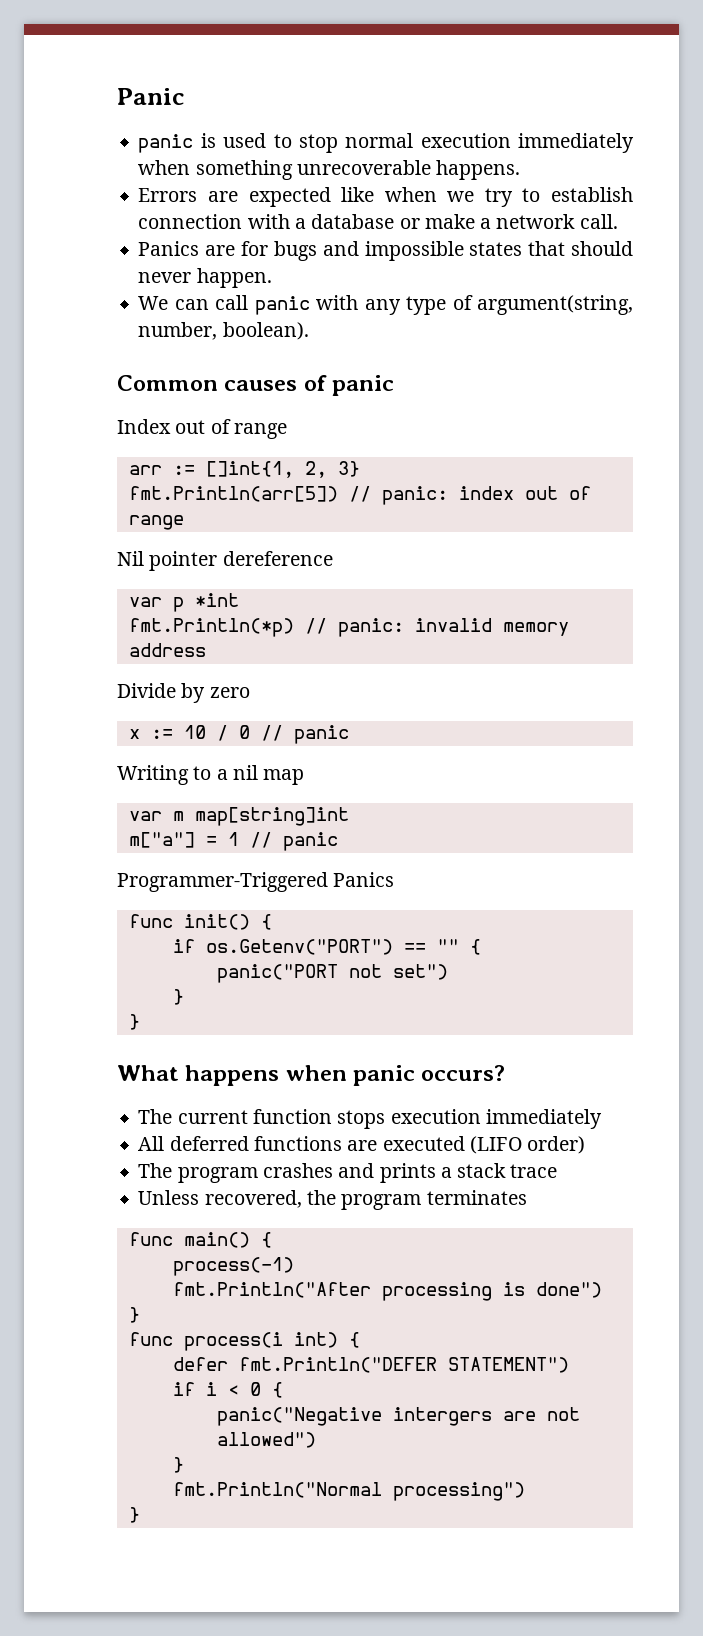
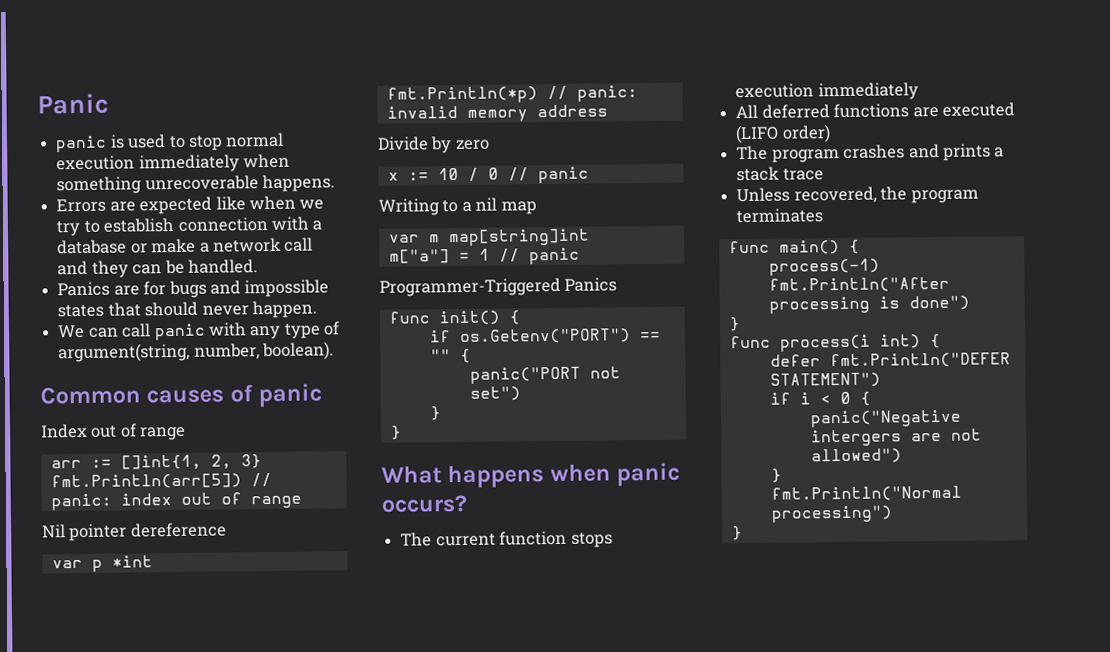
[579,214,618,229] call. -> [284,237,314,252] [57,259,258,278] call and they can be handled.

